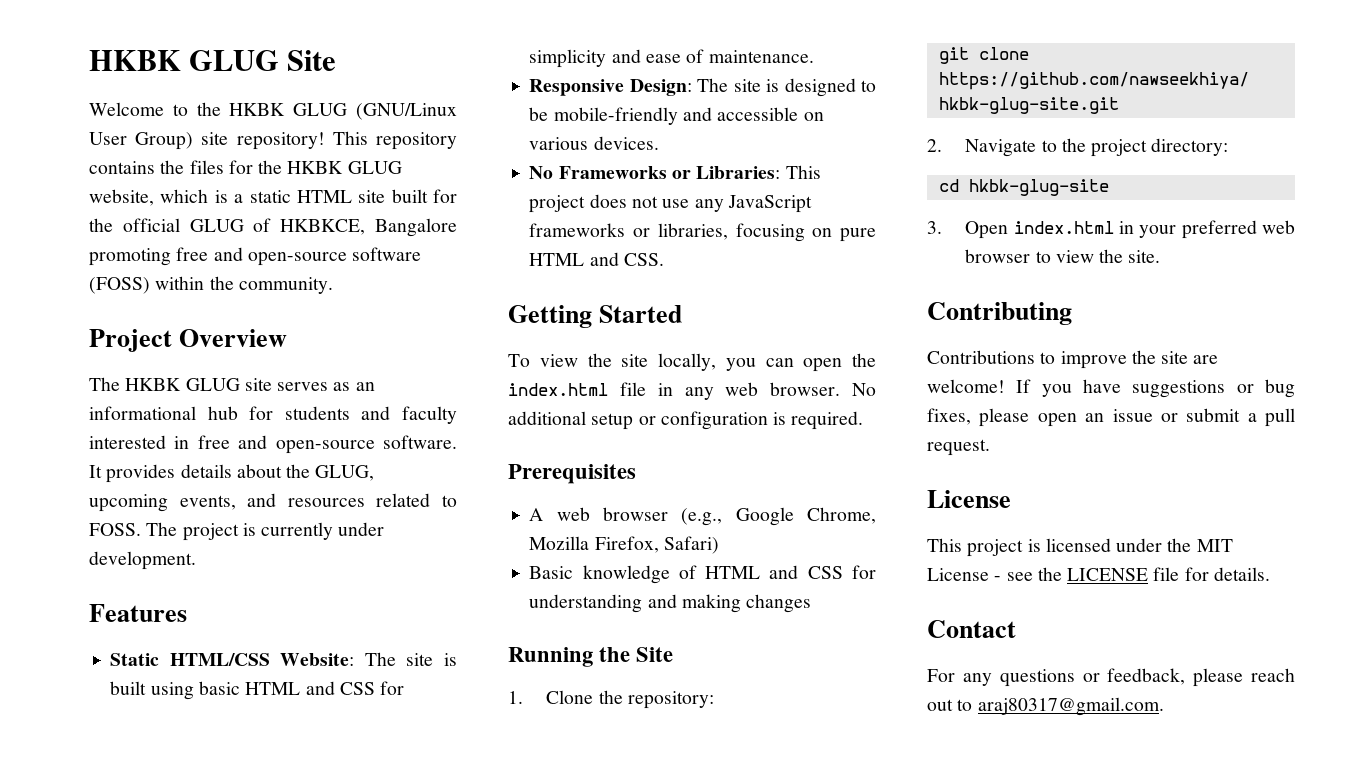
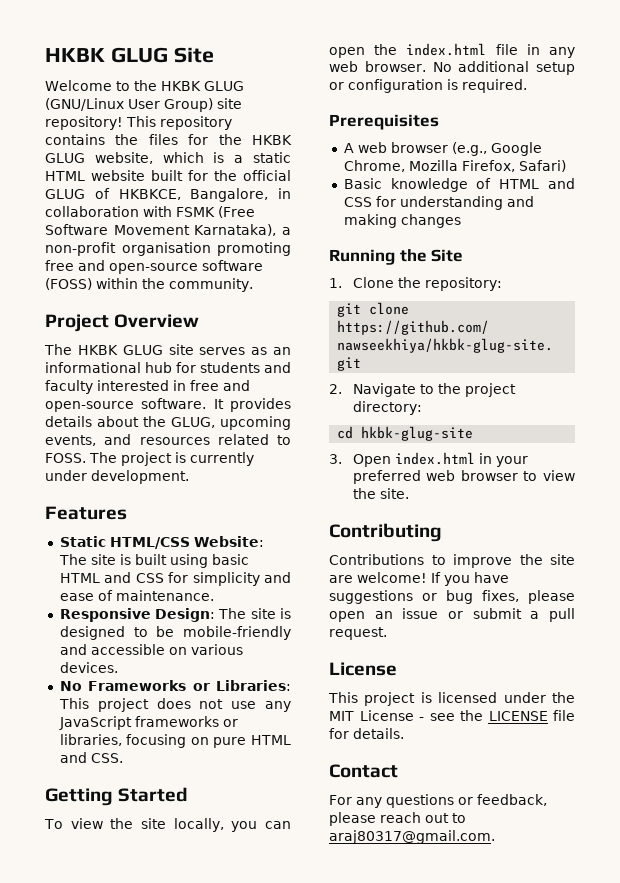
[358,190,386,203] site -> [91,170,145,181] website
[375,218,458,237] Bangalore -> [190,188,291,202] [45,206,255,218] [45,224,291,236] [45,242,211,256] Bangalore, in collaboration with FSMK (Free Software Movement Karnataka), a non-profit organisation

